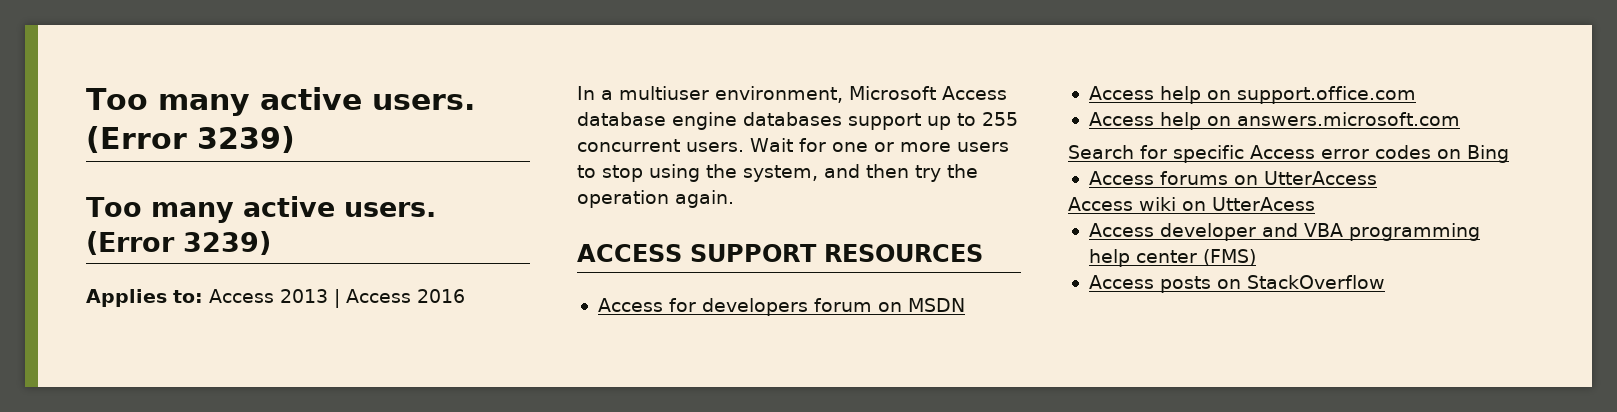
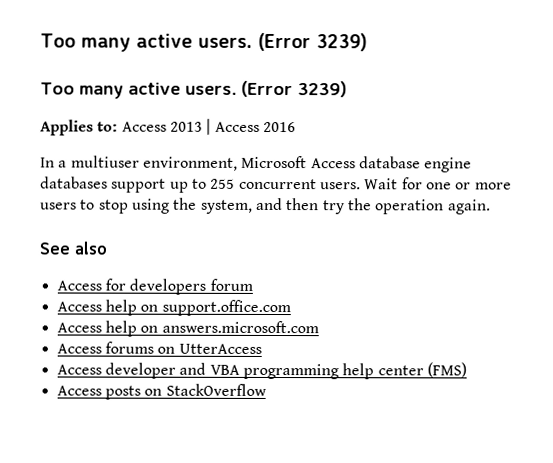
[577,244,983,262] ACCESS SUPPORT RESOURCES -> [39,241,107,255] See also
[877,298,965,312] on MSDN -> (253, 284) none
[1068,145,1509,163] // Search for specific Access error codes on Bing -> (319, 327) none
[1068,197,1315,211] // Access wiki on UtterAcess -> (262, 348) none

